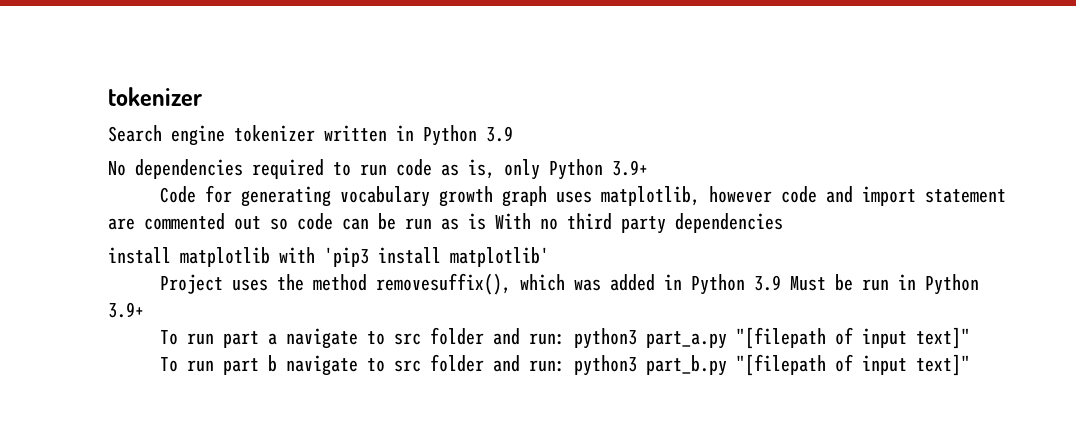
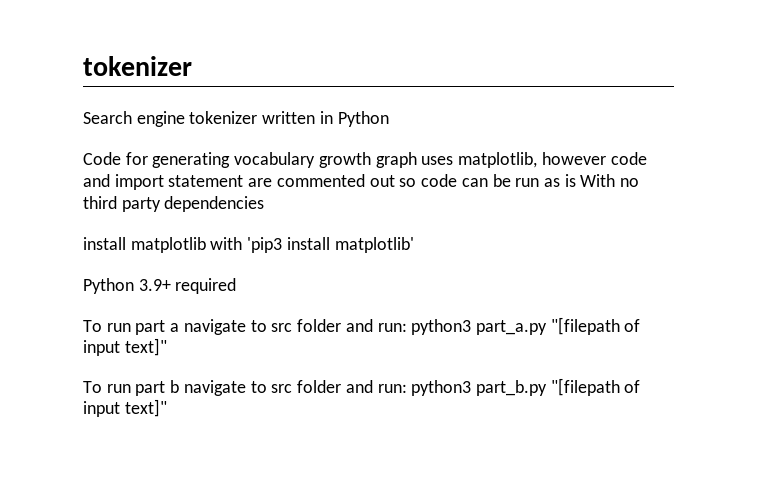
[486,126,513,142] [108,159,648,180] 3.9 // No dependencies required to run code as is, only Python 3.9+ -> (389, 119) none
[159,273,979,295] [108,302,144,318] Project uses the method removesuffix(), which was added in Python 3.9 Must be run in Python 3.9+ -> [83,278,237,294] Python 3.9+ required

